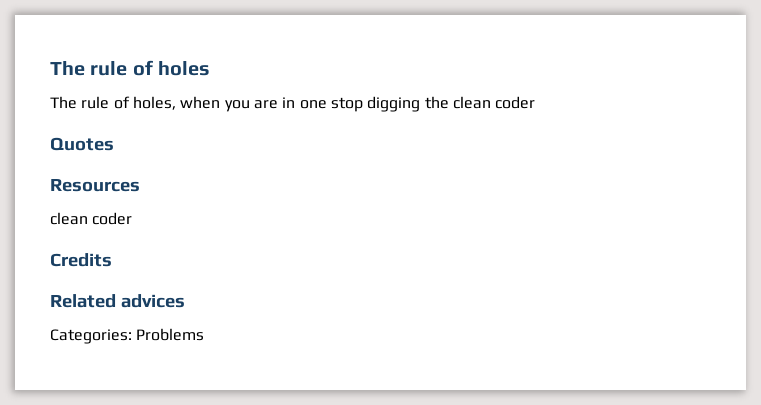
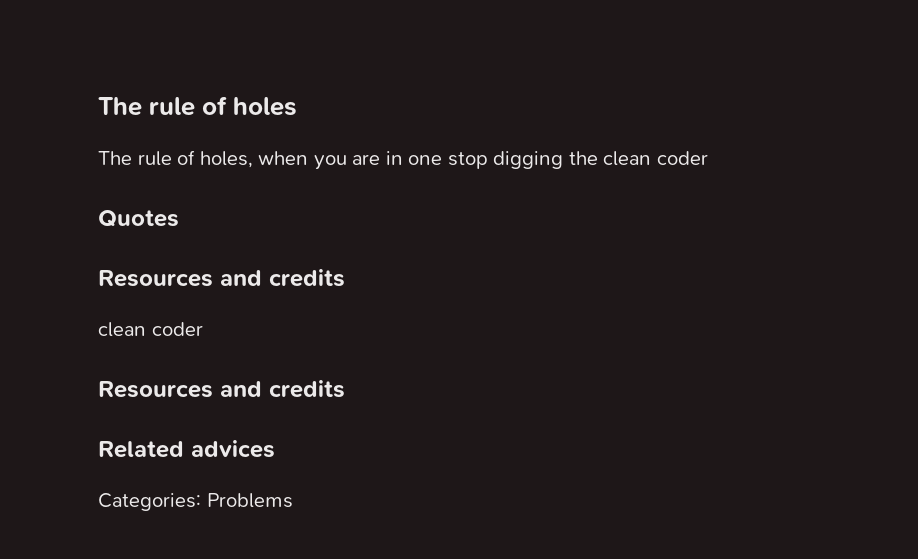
[50,212,133,225] [50,253,112,267] // clean coder // Credits -> [220,269,345,287] [98,322,203,337] [98,380,345,398] and credits // clean coder // Resources and credits

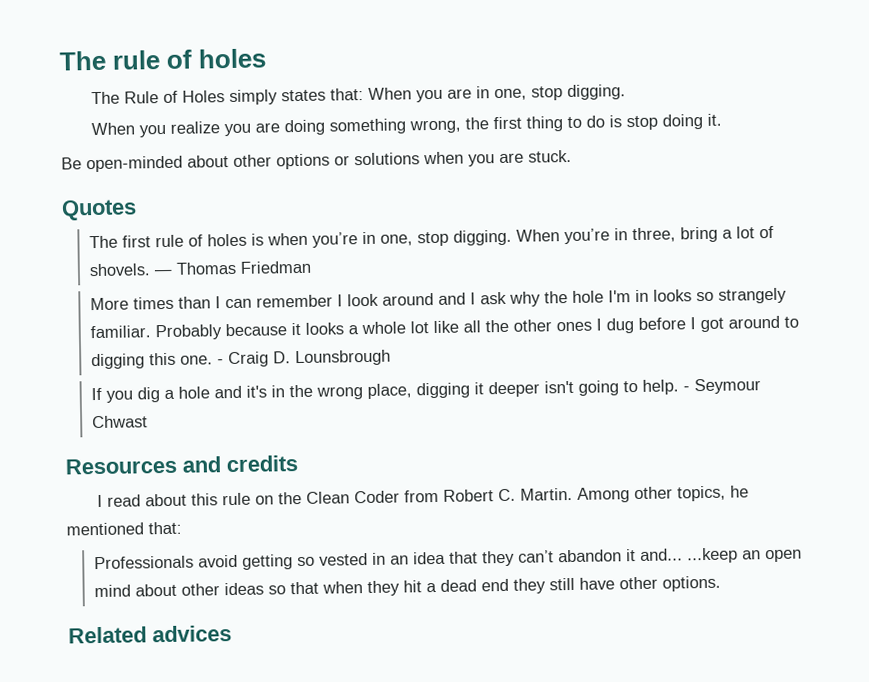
[137,150,708,170] [98,210,179,227] [98,269,345,287] [98,322,203,337] [98,380,345,398] rule of holes, when you are in one stop digging the clean coder // Quotes // Resources and credits // clean coder // Resources and credits -> [124,84,627,106] [91,113,723,138] [61,149,572,173] [61,199,137,221] [88,225,774,249] [88,260,311,277] [89,287,787,311] [89,315,799,341] [90,349,391,370] [90,378,761,403] [91,415,148,429] [65,455,298,475] [97,485,750,508] [66,521,182,536] [93,547,802,570] [93,575,721,598] Rule of Holes simply states that: When you are in one, stop digging. // When you realize you are doing something wrong, the first thing to do is stop doing it. // Be open-minded about other options or solutions when you are stuck. // Quotes // The first rule of holes is when you’re in one, stop digging. When you’re in three, bring a lot of shovels. — Thomas Friedman // More times than I can remember I look around and I ask why the hole I'm in looks so strangely familiar. Probably because it looks a whole lot like all the other ones I dug before I got around to digging this one. - Craig D. Lounsbrough // If you dig a hole and it's in the wrong place, digging it deeper isn't going to help. - Seymour Chwast // Resources and credits // I read about this rule on the Clean Coder from Robert C. Martin. Among other topics, he mentioned that: // Professionals avoid getting so vested in an idea that they can’t abandon it and... ...keep an open mind about other ideas so that when they hit a dead end they still have other options.
[98,493,293,511] // Categories: Problems -> (232, 634) none

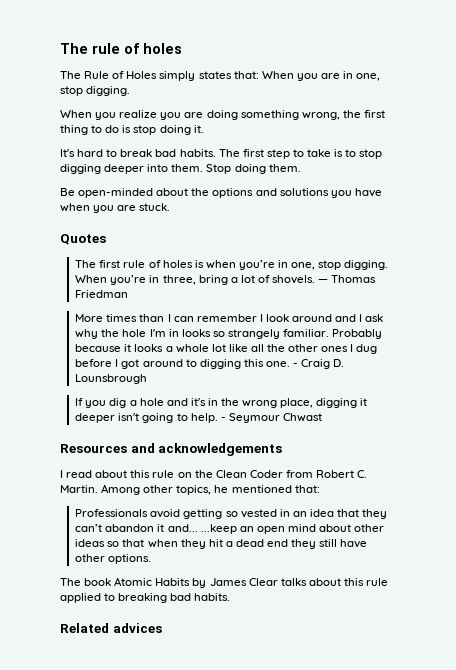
[61,152,420,173] Be open-minded about other options or solutions -> [60,149,383,159] [60,164,301,174] [60,188,382,198] It's hard to break bad habits. The first step to take is to stop digging deeper into them. Stop doing them. // Be open-minded about the options and solutions you have
[226,455,298,473] credits -> [158,443,283,456] acknowledgements
(721, 583) none -> [60,577,389,588] [60,593,231,603] // The book Atomic Habits by James Clear talks about this rule applied to breaking bad habits.

